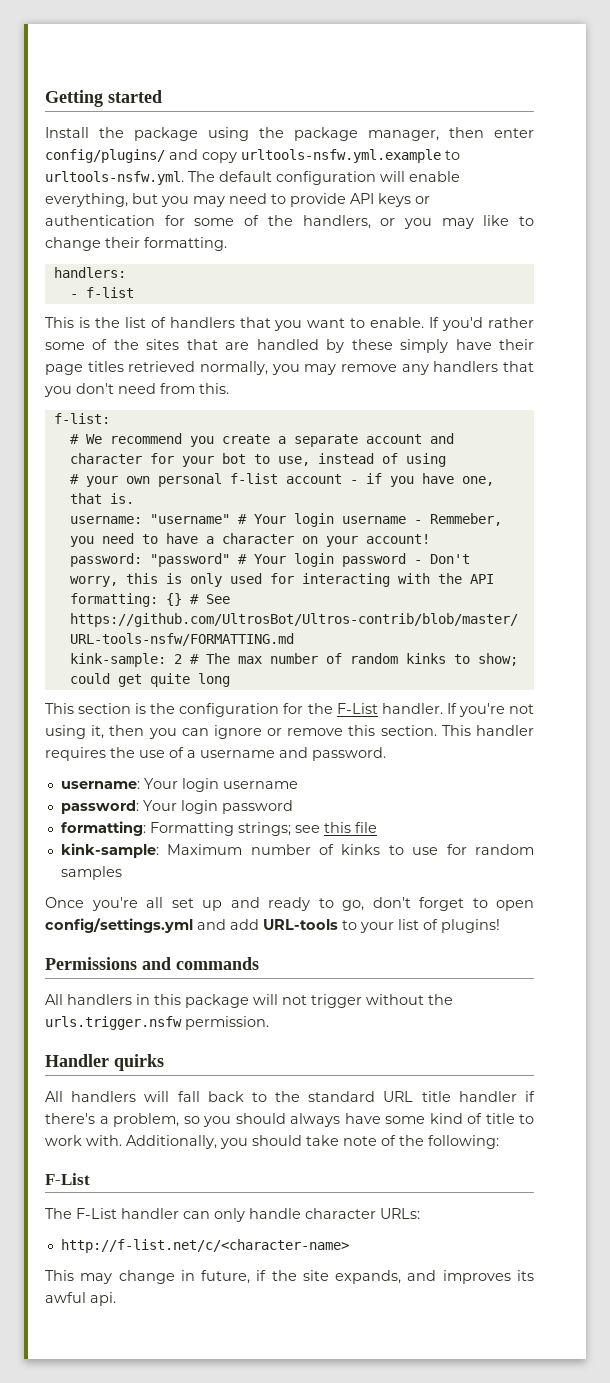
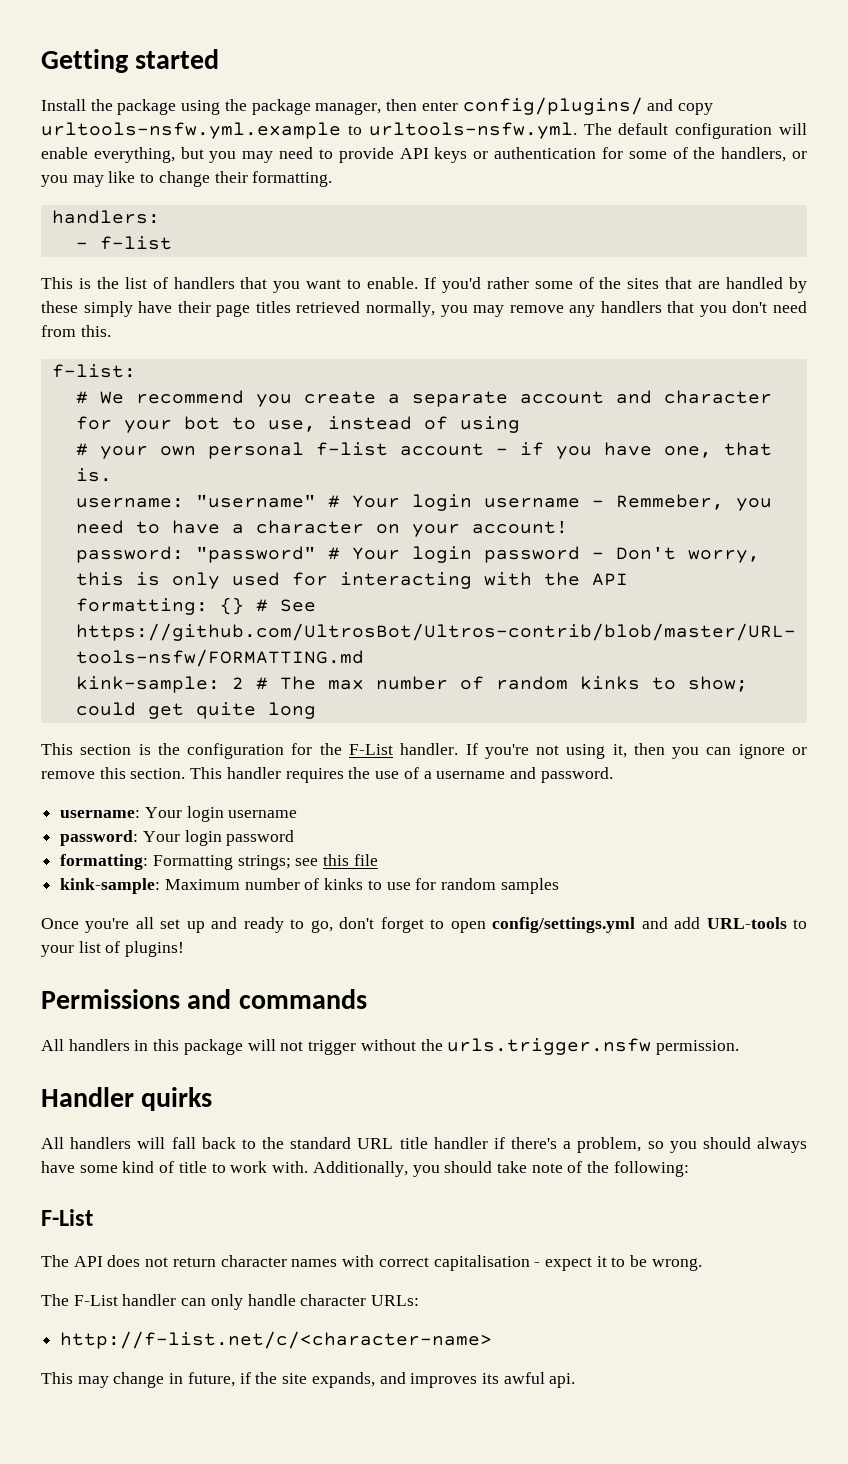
(90, 1179) none -> [41,1255,702,1271] // The API does not return character names with correct capitalisation - expect it to be wrong.

